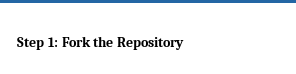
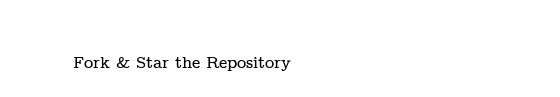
[17,36,91,50] Step 1: Fork -> [73,57,169,68] Fork & Star

